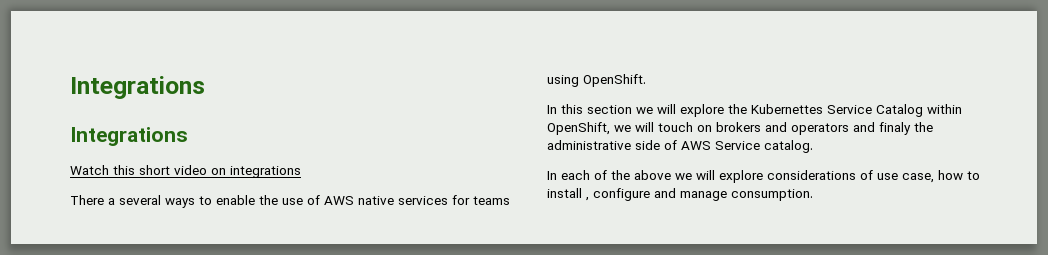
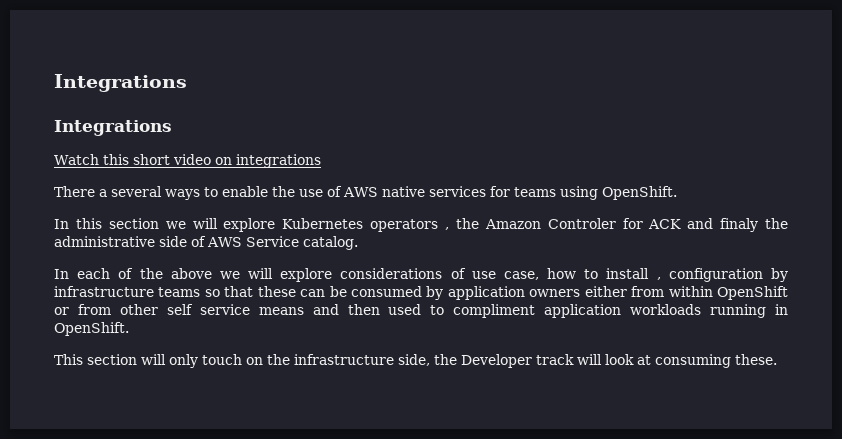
[728,104,962,117] [547,122,849,135] the Kubernettes Service Catalog within OpenShift, we will touch on brokers and operators -> [282,218,682,232] Kubernetes operators , the Amazon Controler for ACK
[593,188,813,201] configure and manage consumption. -> [668,268,788,282] [54,286,789,300] [54,304,789,318] [54,322,129,336] [54,354,777,368] configuration by infrastructure teams so that these can be consumed by application owners either from within OpenShift or from other self service means and then used to compliment application workloads running in OpenShift. // This section will only touch on the infrastructure side, the Developer track will look at consuming these.

